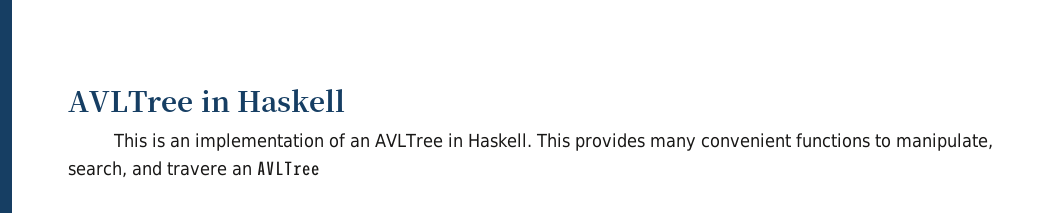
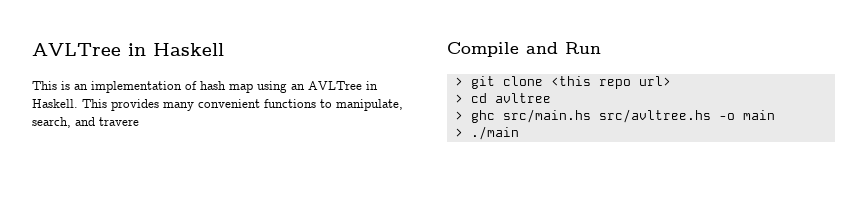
(347, 140) none -> [200,81,287,93] hash map using
[232,161,320,176] an AVLTree -> [447,42,601,57] [454,76,671,89] [454,93,551,103] [454,109,775,123] [454,126,519,140] // Compile and Run // > git clone <this repo url> // > cd avltree // > ghc src/main.hs src/avltree.hs -o main // > ./main

